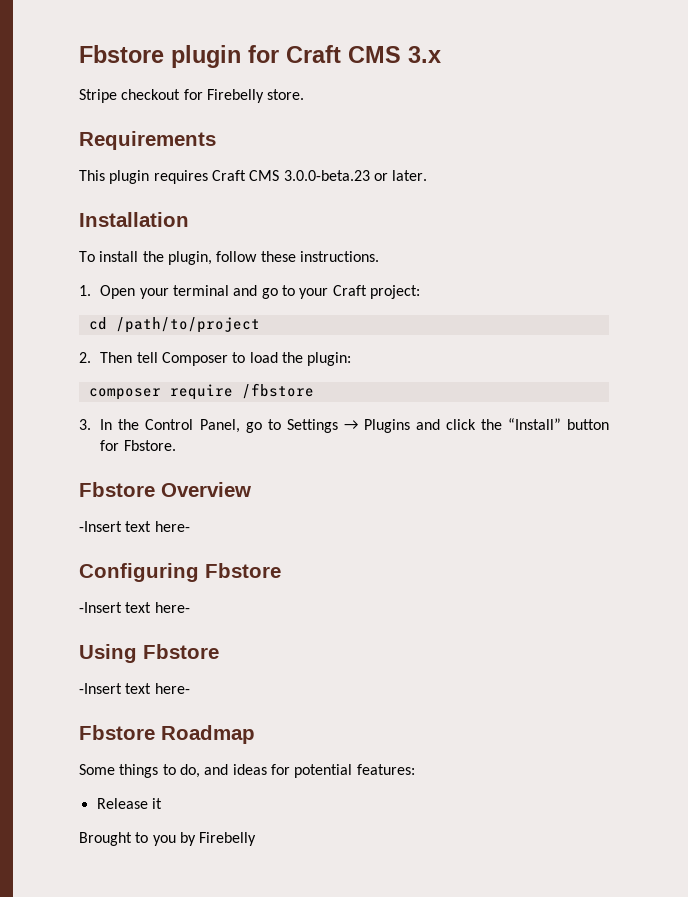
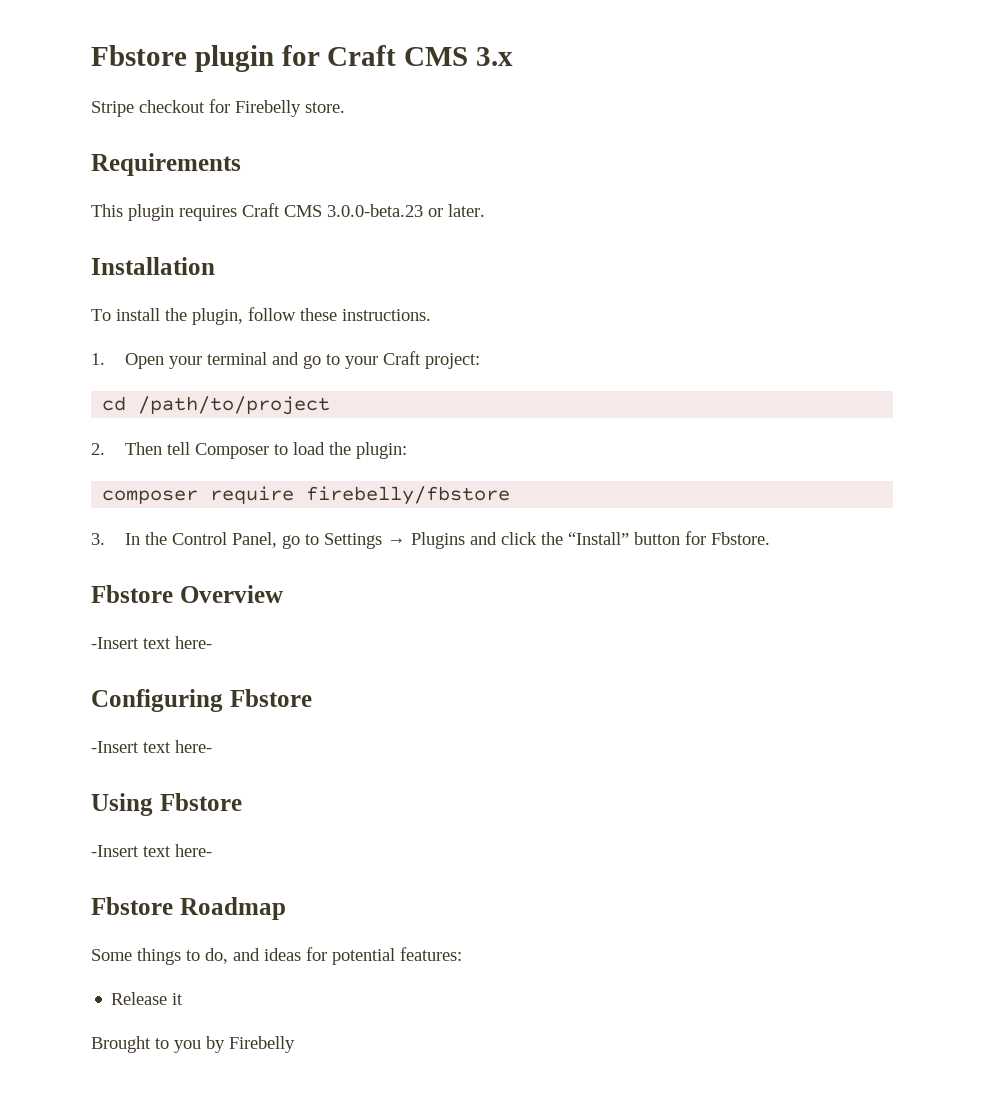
[241,383,314,399] /fbstore -> [306,486,511,505] firebelly/fbstore

